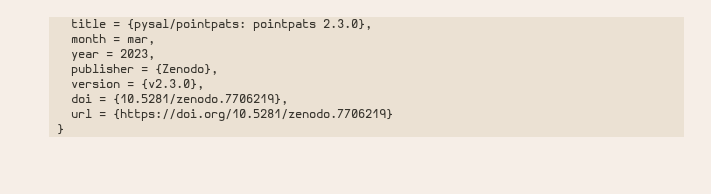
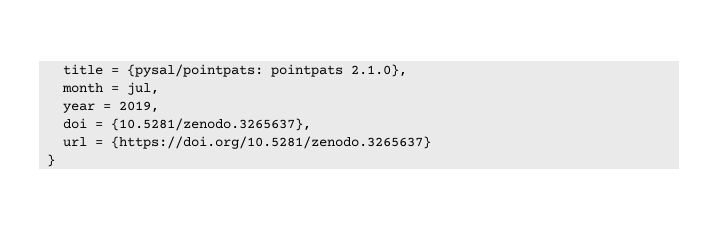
[322,19,372,30] 2.3.0}, -> [350,64,407,77] 2.1.0},
[126,37,155,45] mar, -> [126,82,159,95] jul,
[119,49,155,60] [70,64,218,76] [70,79,204,90] 2023, // publisher = {Zenodo}, // version = {v2.3.0}, -> [118,101,159,113] 2019,
[112,94,288,105] {10.5281/zenodo.7706219}, -> [110,118,311,131] {10.5281/zenodo.3265637},
[112,109,393,121] {https://doi.org/10.5281/zenodo.7706219} -> [110,136,431,149] {https://doi.org/10.5281/zenodo.3265637}

